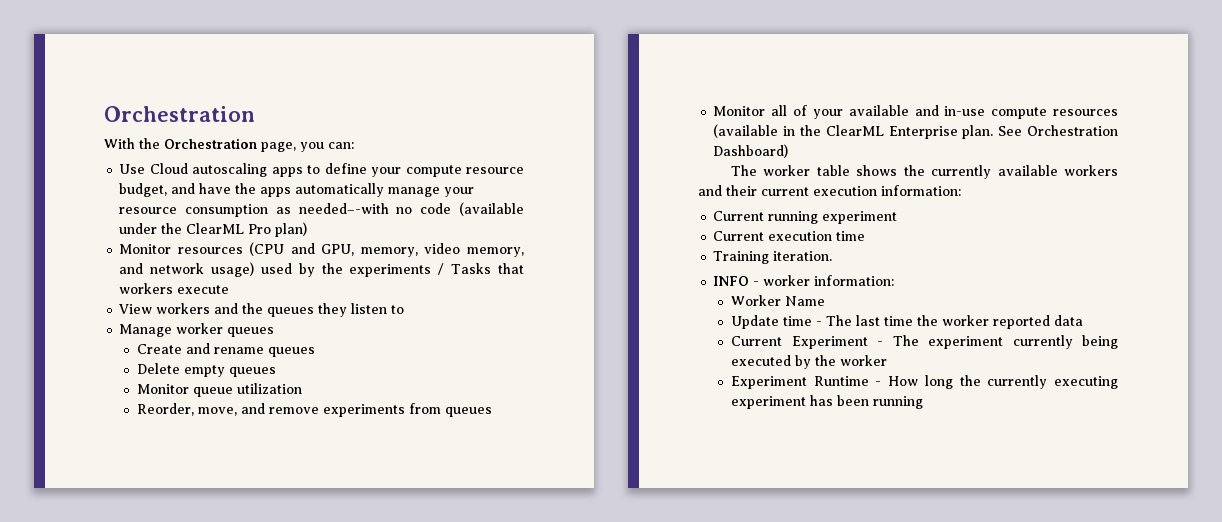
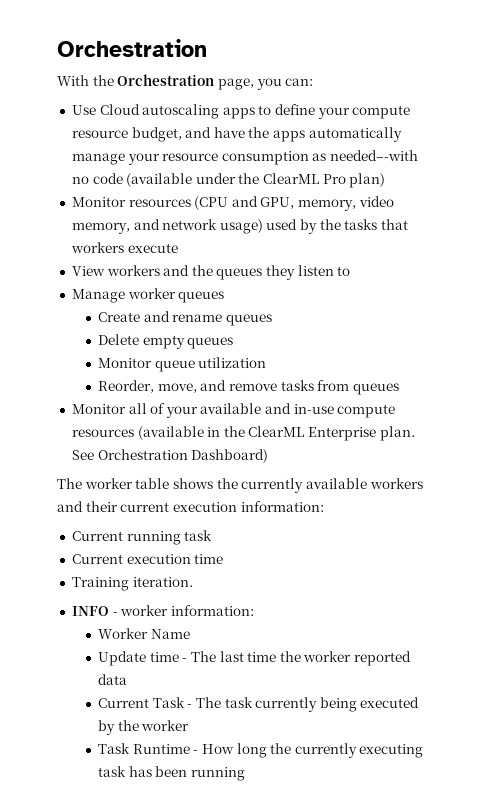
[349,263,492,277] experiments / Tasks -> [344,219,378,230] tasks
[323,404,406,417] experiments -> [280,380,314,391] tasks
[822,211,898,224] experiment -> [184,530,213,541] task
[791,335,1004,349] Experiment - The experiment -> [152,697,253,708] Task - The task
[731,376,808,389] Experiment -> [97,743,130,754] Task
[731,396,807,409] experiment -> [97,766,126,777] task

